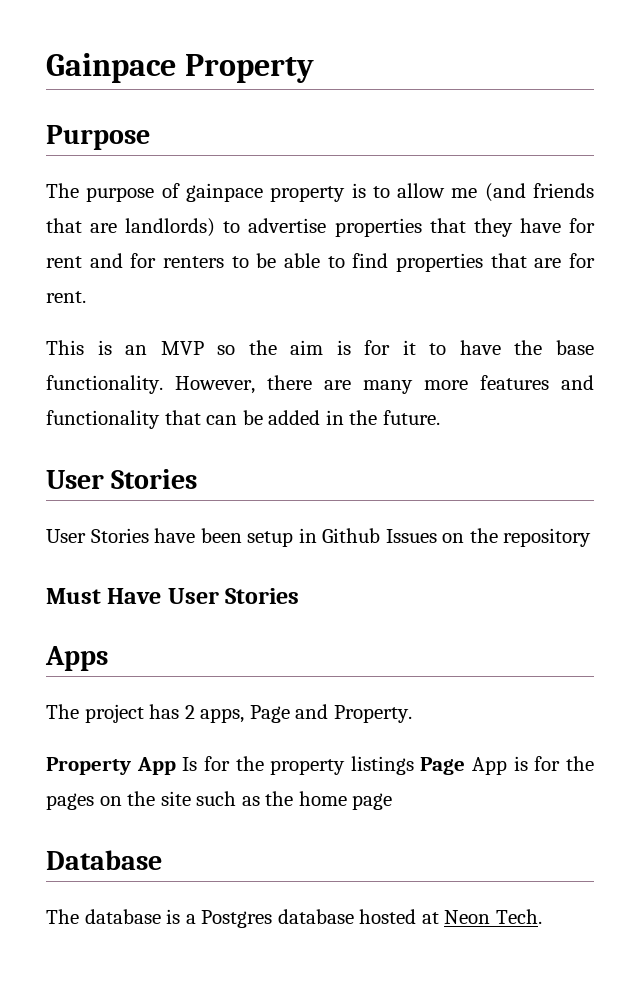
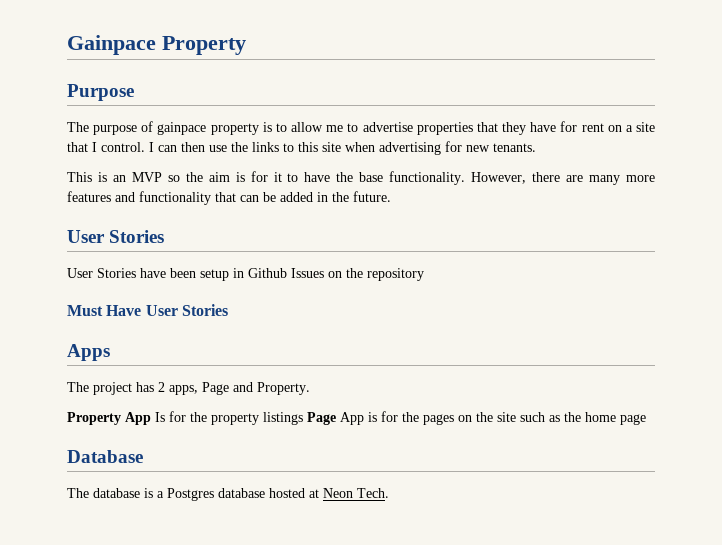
[484,183,595,202] [46,218,216,237] (and friends that are landlords) -> (344, 128) none
[89,253,596,272] [46,291,86,303] and for renters to be able to find properties that are for rent. -> [607,122,655,132] [67,141,536,155] on a site that I control. I can then use the links to this site when advertising for new tenants.

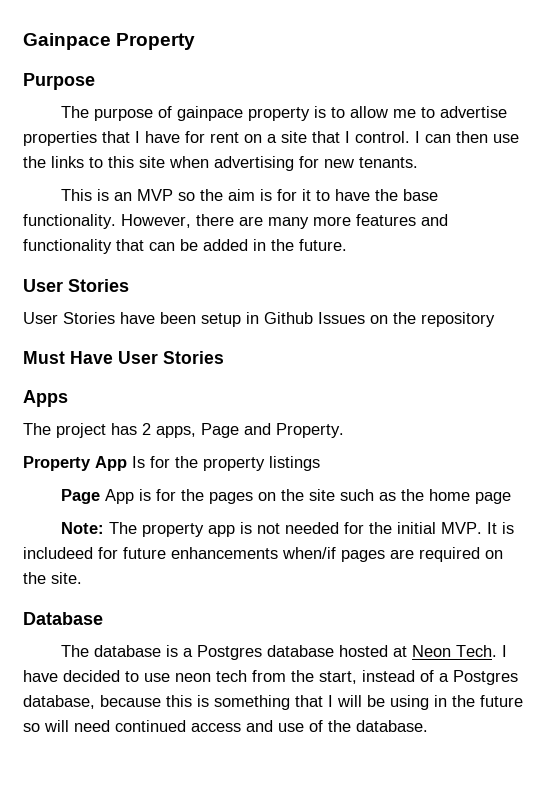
[502,122,527,135] they -> [135,131,140,143] I
(303, 418) none -> (320, 463) //
(646, 419) none -> [60,522,514,537] [23,547,503,562] [23,572,82,584] // Note: The property app is not needed for the initial MVP. It is includeed for future enhancements when/if pages are required on the site.
(389, 493) none -> [501,645,507,657] [23,670,518,685] [23,695,523,710] [23,720,428,732] I have decided to use neon tech from the start, instead of a Postgres database, because this is something that I will be using in the future so will need continued access and use of the database.

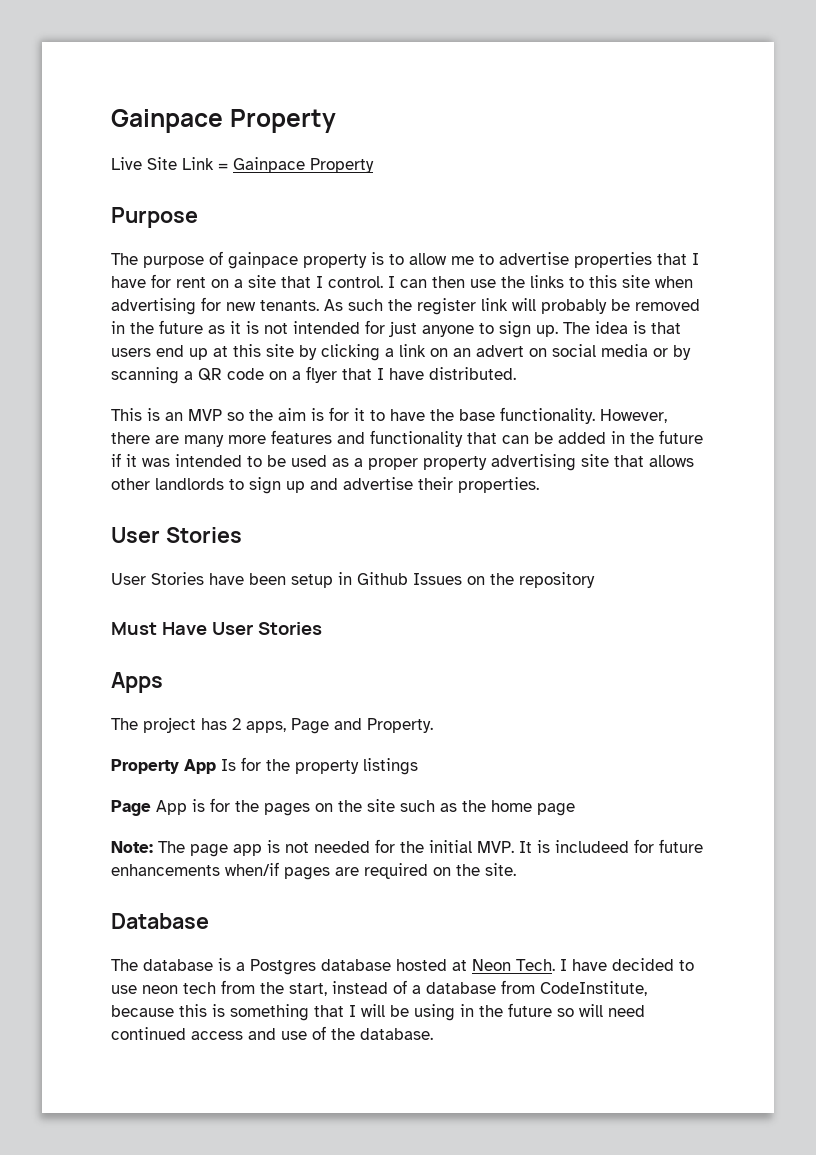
[23,33,196,50] Gainpace Property -> [111,109,336,133] [111,157,374,173] Gainpace Property // Live Site Link = Gainpace Property
(418, 162) none -> [324,298,700,315] [111,320,681,338] [111,344,691,361] [111,366,516,384] As such the register link will probably be removed in the future as it is not intended for just anyone to sign up. The idea is that users end up at this site by clicking a link on an advert on social media or by scanning a QR code on a flyer that I have distributed.
[299,239,347,251] future. -> [659,430,703,444] [111,453,694,471] [111,477,539,494] future if it was intended to be used as a proper property advertising site that allows other landlords to sign up and advertise their properties.
[141,523,204,537] property -> [190,844,228,857] page
[453,670,518,685] [23,695,95,709] Postgres database, -> [426,980,647,996] database from CodeInstitute,

